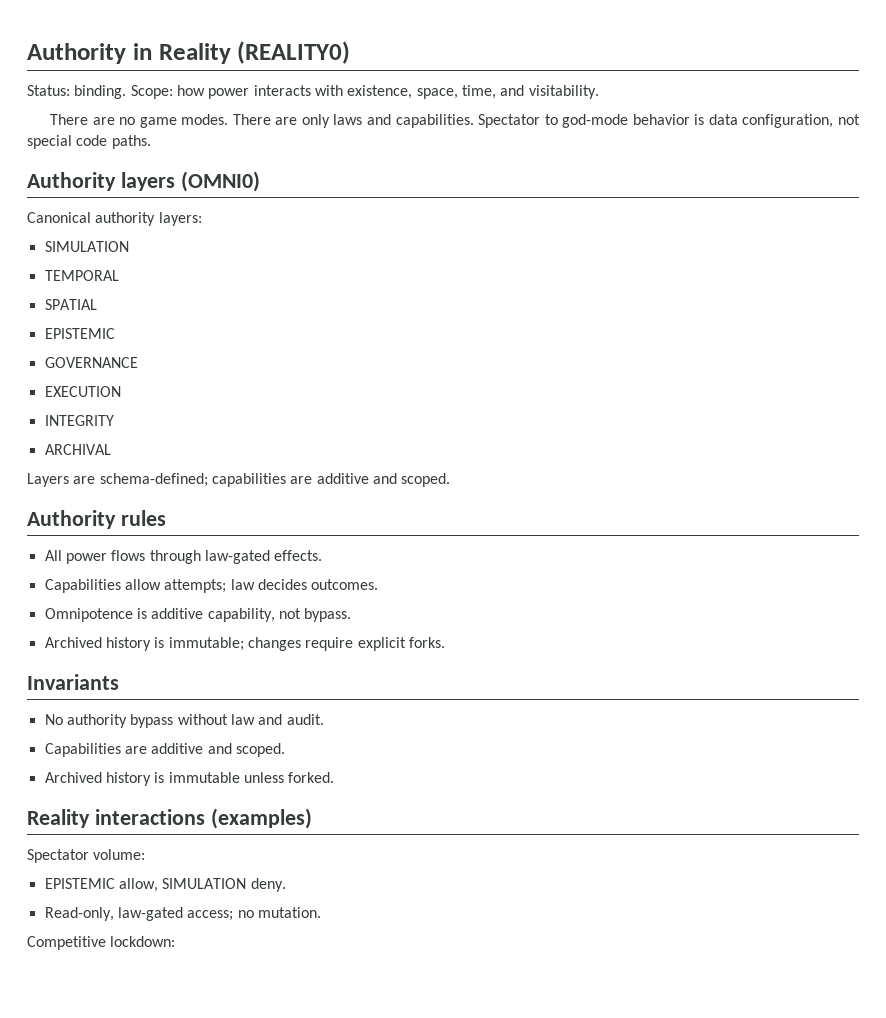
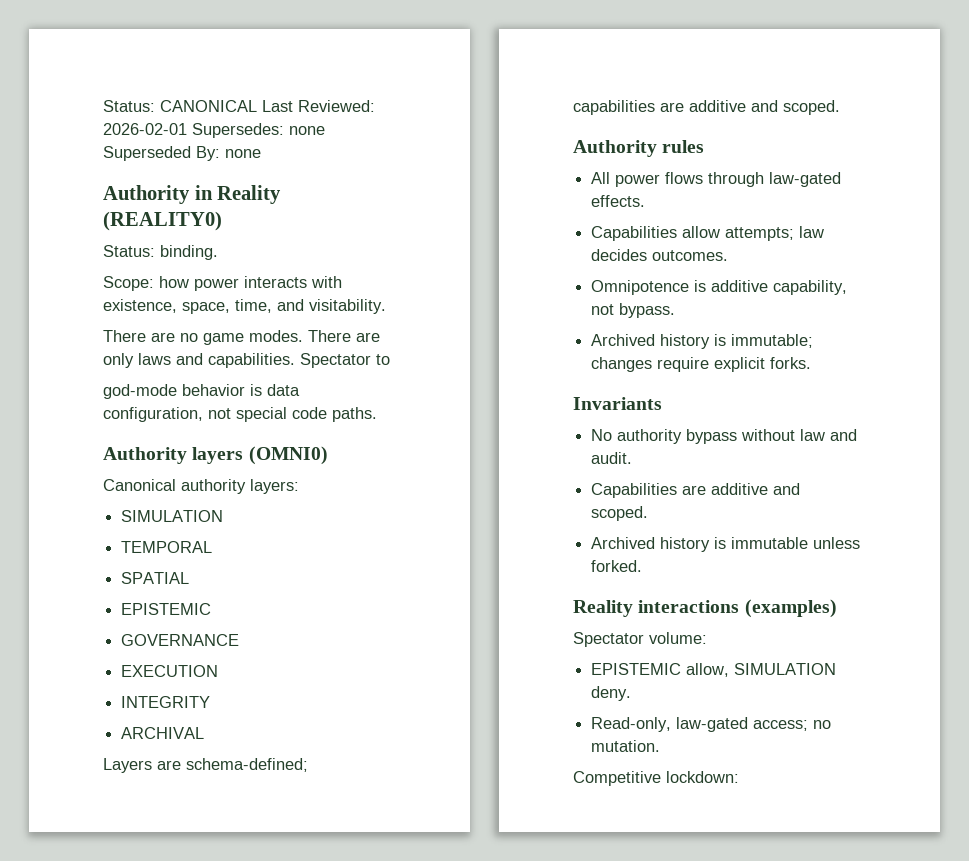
(27, 53) none -> [103,100,375,112] [103,123,325,138] [103,146,261,161] Status: CANONICAL Last Reviewed: 2026-02-01 Supersedes: none Superseded By: none //
(127, 92) none -> (218, 252) //
(558, 119) none -> (390, 359) //

